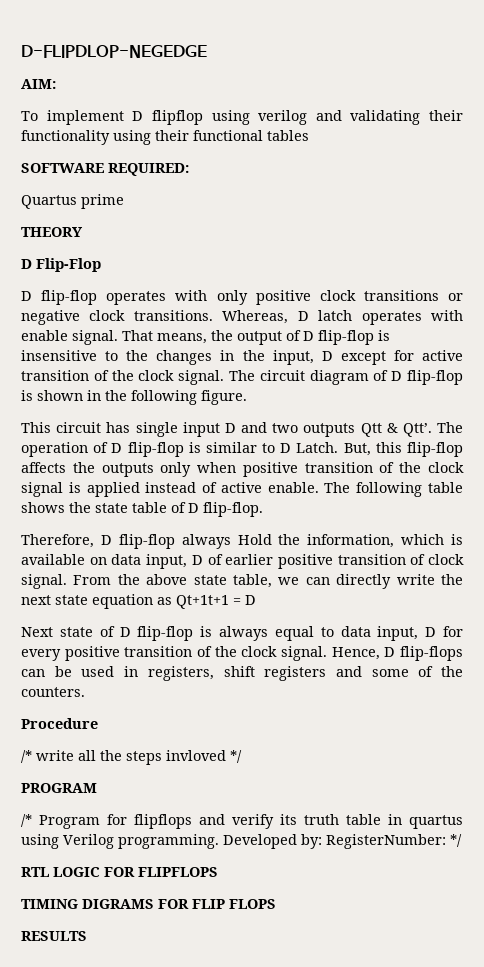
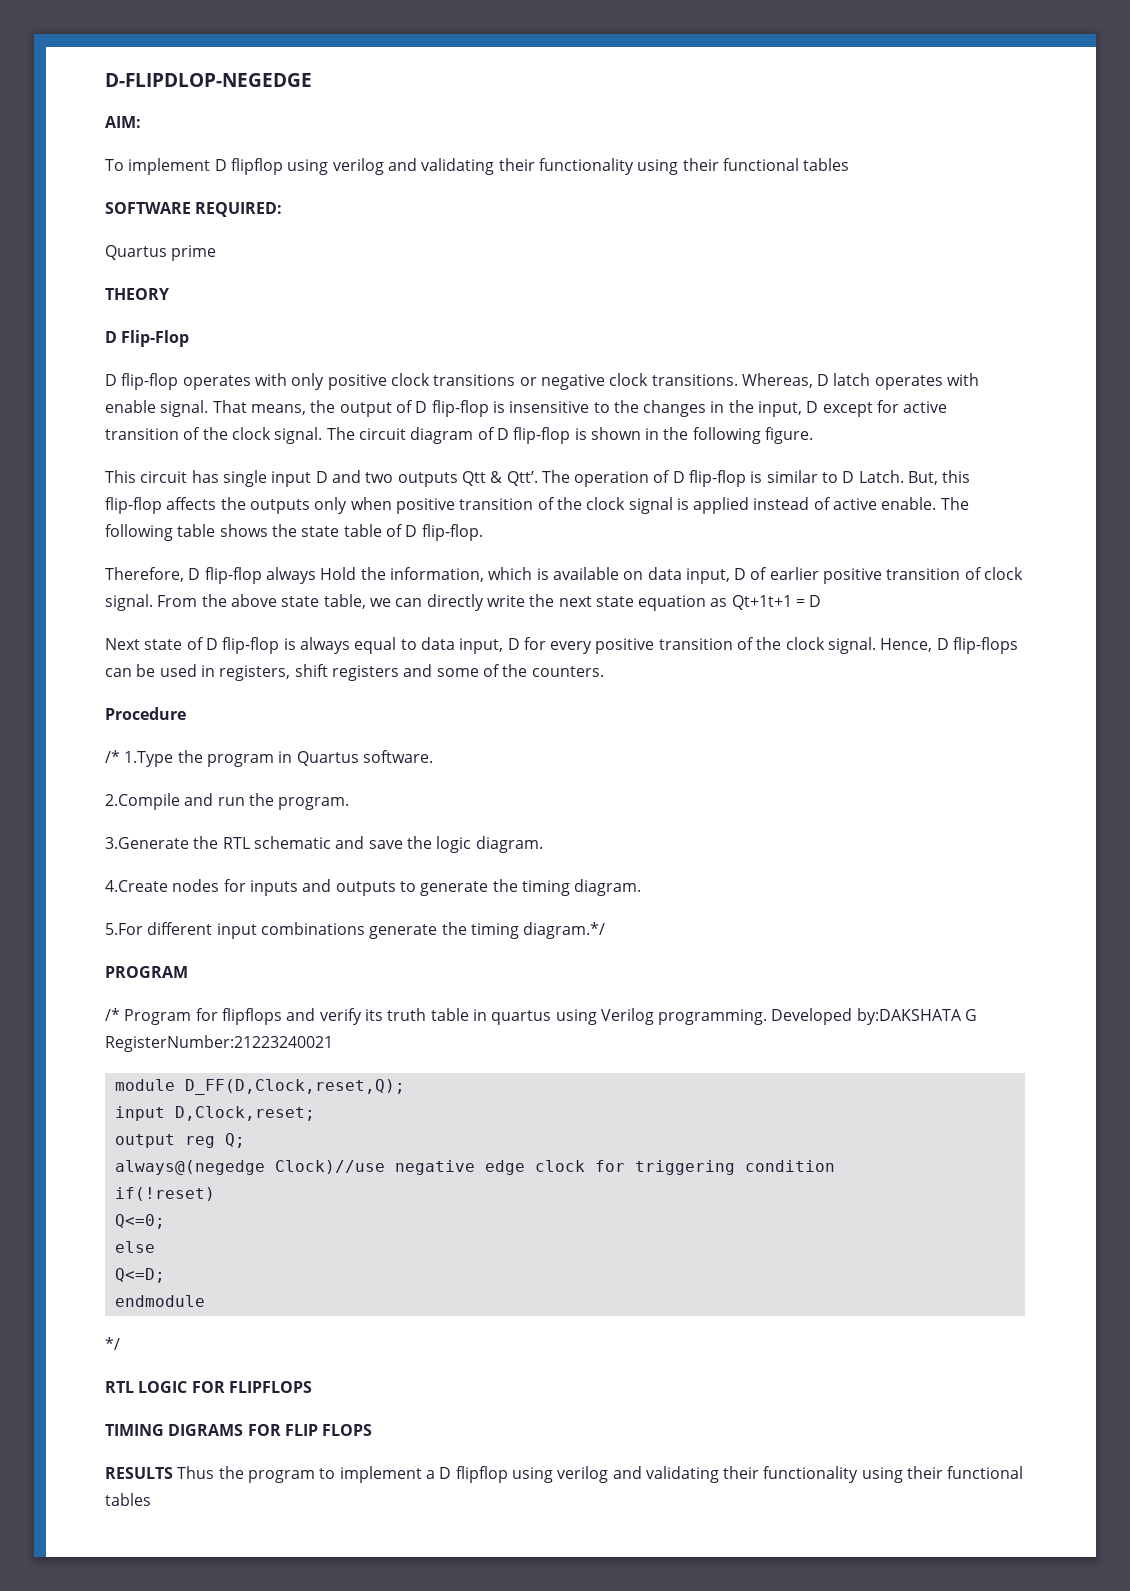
[36,750,242,765] write all the steps invloved */ -> [124,750,433,767] [105,793,350,810] [105,836,543,853] [105,879,642,896] [105,922,606,939] 1.Type the program in Quartus software. // 2.Compile and run the program. // 3.Generate the RTL schematic and save the logic diagram. // 4.Create nodes for inputs and outputs to generate the timing diagram. // 5.For different input combinations generate the timing diagram.*/
[301,834,446,849] by: RegisterNumber: -> [856,1008,978,1025] [105,1035,333,1052] [114,1079,405,1095] [114,1106,315,1121] [114,1133,245,1148] [114,1160,835,1175] [114,1187,215,1201] [114,1214,165,1229] [114,1241,155,1253] [114,1268,165,1283] [114,1295,205,1307] by:DAKSHATA G RegisterNumber:21223240021 // module D_FF(D,Clock,reset,Q); // input D,Clock,reset; // output reg Q; // always@(negedge Clock)//use negative edge clock for triggering condition // if(!reset) // Q<=0; // else // Q<=D; // endmodule //
(87, 936) none -> [177,1466,1024,1483] [105,1493,151,1506] Thus the program to implement a D flipflop using verilog and validating their functionality using their functional tables

